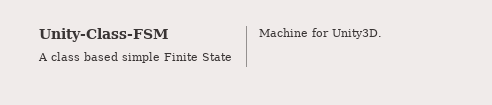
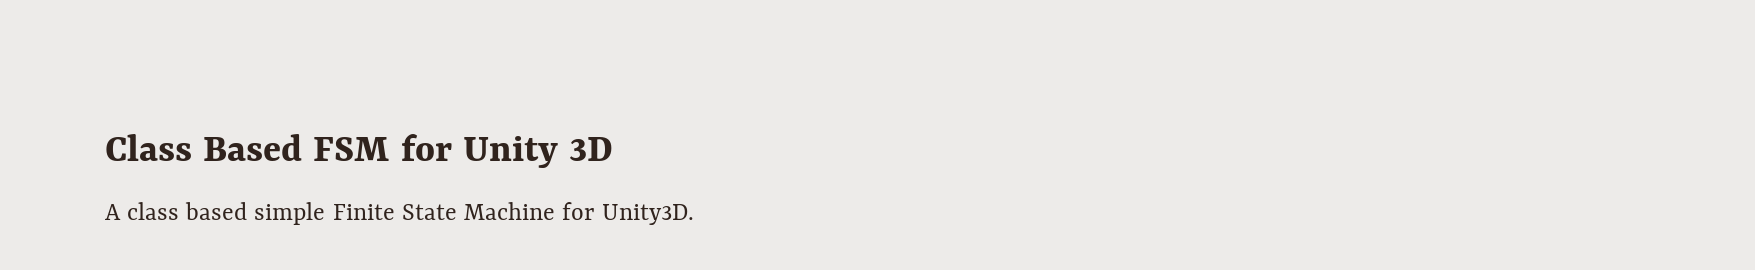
[39,28,169,42] Unity-Class-FSM -> [105,134,614,168] Class Based FSM for Unity 3D

